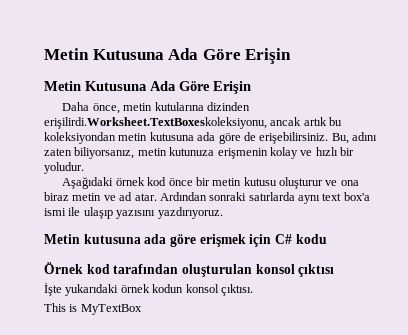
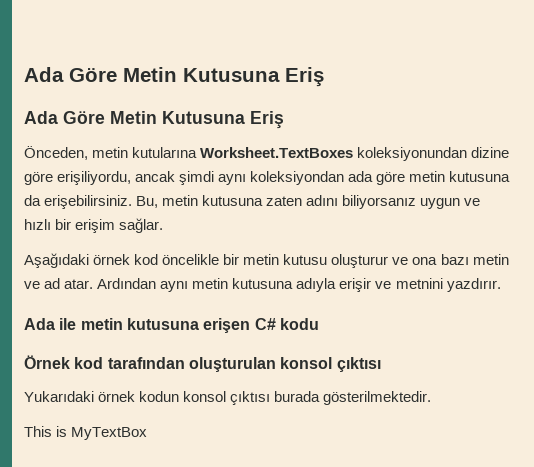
[44,48,292,64] [44,81,251,94] [62,102,250,114] [44,117,343,129] [44,132,377,144] [44,147,298,159] Metin Kutusuna Ada Göre Erişin // Metin Kutusuna Ada Göre Erişin // Daha önce, metin kutularına dizinden erişilirdi.Worksheet.TextBoxeskoleksiyonu, ancak artık bu koleksiyondan metin kutusuna ada göre de erişebilirsiniz. Bu, adını zaten biliyorsanız, metin kutunuza erişmenin kolay -> [24,67,324,87] [24,111,284,129] [24,146,510,161] [24,171,511,185] [24,195,461,209] Ada Göre Metin Kutusuna Eriş // Ada Göre Metin Kutusuna Eriş // Önceden, metin kutularına Worksheet.TextBoxes koleksiyonundan dizine göre erişiliyordu, ancak şimdi aynı koleksiyondan ada göre metin kutusuna da erişebilirsiniz. Bu, metin kutusuna zaten adını biliyorsanız uygun
[44,162,84,174] yoludur. -> [75,218,164,233] erişim sağlar.
[168,178,193,186] önce -> [162,254,220,265] öncelikle
[44,192,69,201] biraz -> [440,254,469,265] bazı
[209,192,370,204] [44,207,223,219] [44,234,272,247] sonraki satırlarda aynı text box'a ismi ile ulaşıp yazısını yazdırıyoruz. // Metin kutusuna ada göre erişmek için -> [160,278,501,292] [24,318,251,333] aynı metin kutusuna adıyla erişir ve metnini yazdırır. // Ada ile metin kutusuna erişen
[44,283,119,296] İşte yukarıdaki -> [24,391,94,402] Yukarıdaki
[220,284,253,296] çıktısı. -> [230,391,432,405] çıktısı burada gösterilmektedir.

